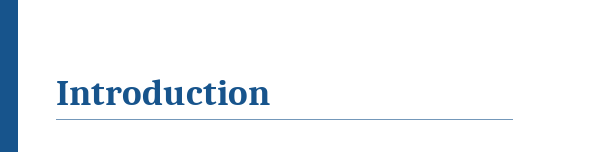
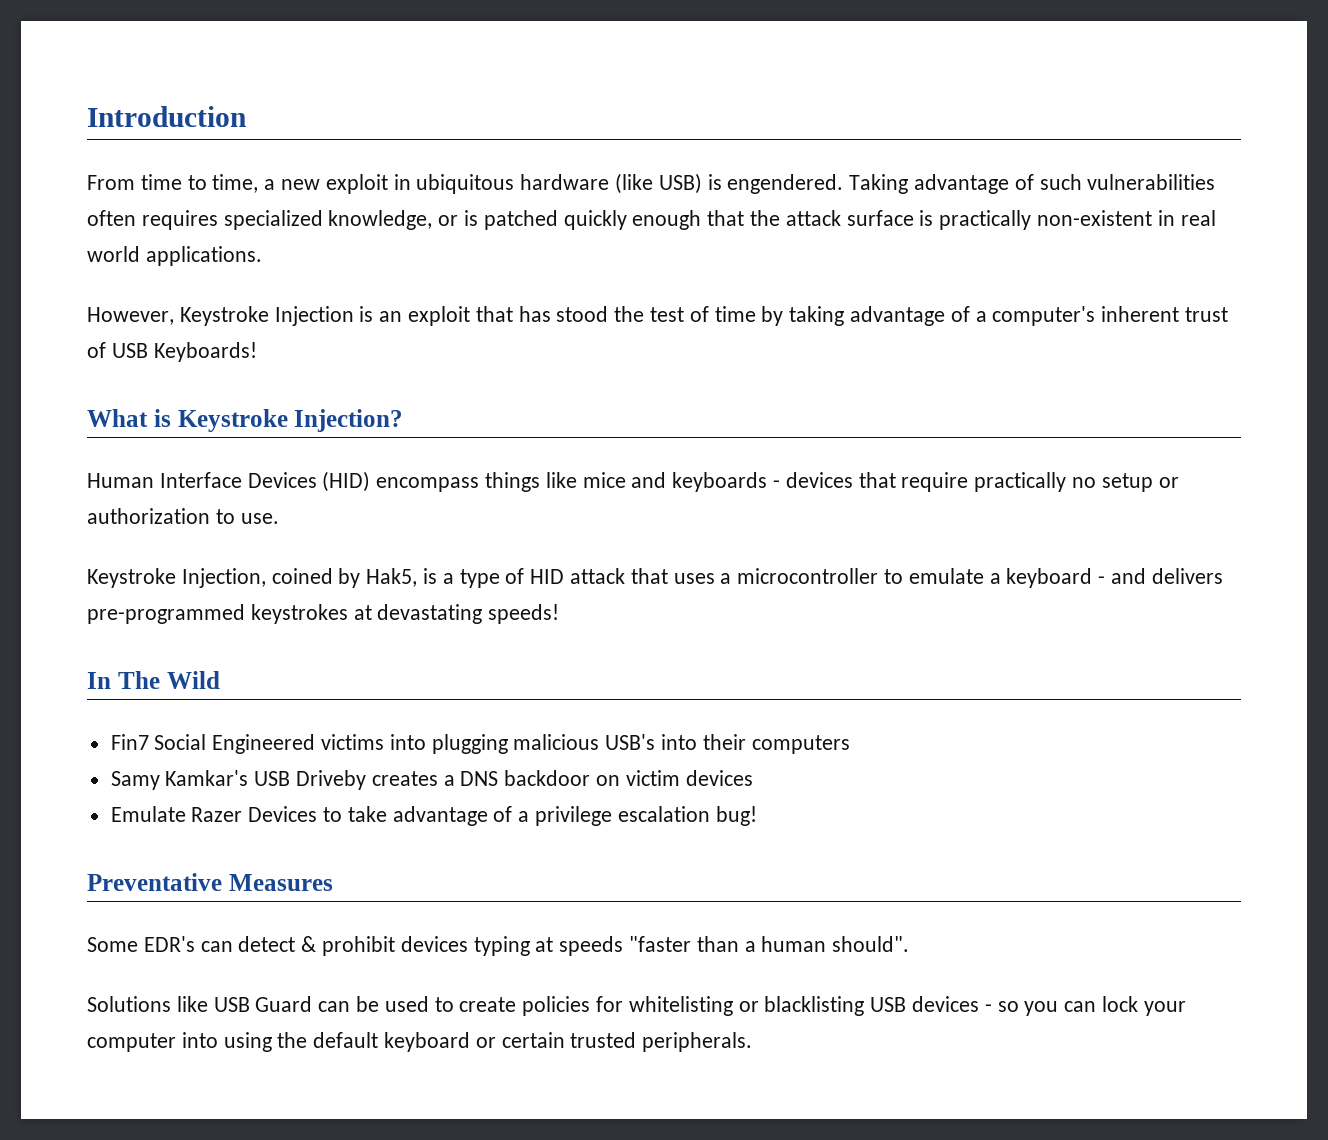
(270, 92) none -> [87,173,1216,194] [87,210,1216,230] [87,246,262,266] [87,306,1229,326] [87,342,257,362] [87,409,404,432] [87,471,1179,492] [87,508,279,524] [87,568,1223,588] [87,604,560,624] [87,671,220,689] [110,734,850,754] [110,770,753,790] [110,806,757,826] [87,873,333,891] [87,936,910,956] [87,996,1186,1016] [87,1032,753,1052] // From time to time, a new exploit in ubiquitous hardware (like USB) is engendered. Taking advantage of such vulnerabilities often requires specialized knowledge, or is patched quickly enough that the attack surface is practically non-existent in real world applications. // However, Keystroke Injection is an exploit that has stood the test of time by taking advantage of a computer's inherent trust of USB Keyboards! // What is Keystroke Injection? // Human Interface Devices (HID) encompass things like mice and keyboards - devices that require practically no setup or authorization to use. // Keystroke Injection, coined by Hak5, is a type of HID attack that uses a microcontroller to emulate a keyboard - and delivers pre-programmed keystrokes at devastating speeds! // In The Wild // Fin7 Social Engineered victims into plugging malicious USB's into their computers // Samy Kamkar's USB Driveby creates a DNS backdoor on victim devices // Emulate Razer Devices to take advantage of a privilege escalation bug! // Preventative Measures // Some EDR's can detect & prohibit devices typing at speeds "faster than a human should". // Solutions like USB Guard can be used to create policies for whitelisting or blacklisting USB devices - so you can lock your computer into using the default keyboard or certain trusted peripherals.

